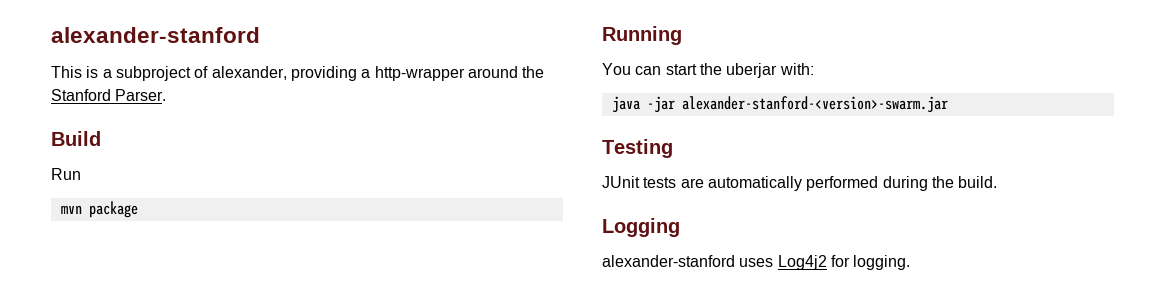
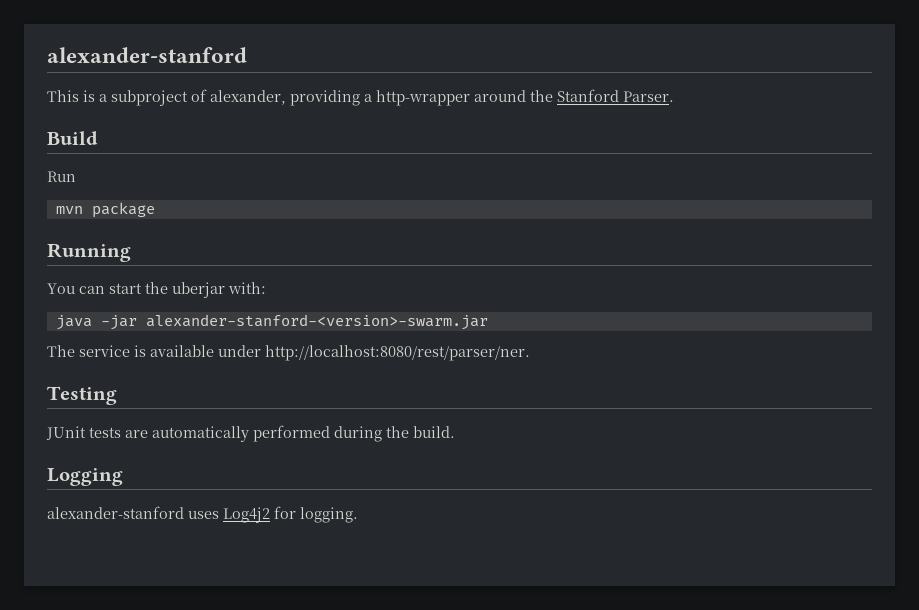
(948, 104) none -> [47,345,530,361] // The service is available under http://localhost:8080/rest/parser/ner.

